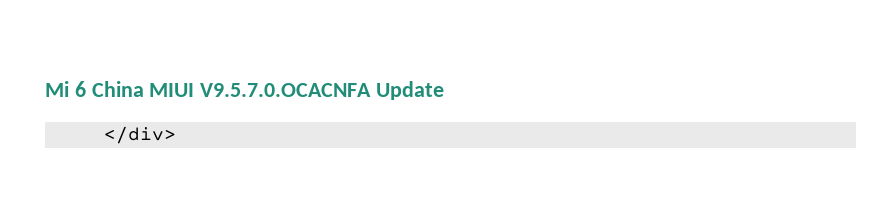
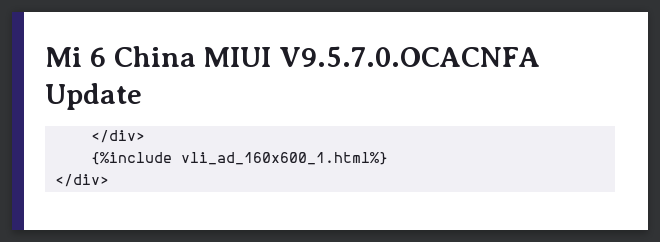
(176, 135) none -> [90,152,388,165] [54,174,109,187] // {%include vli_ad_160x600_1.html%} // </div>

